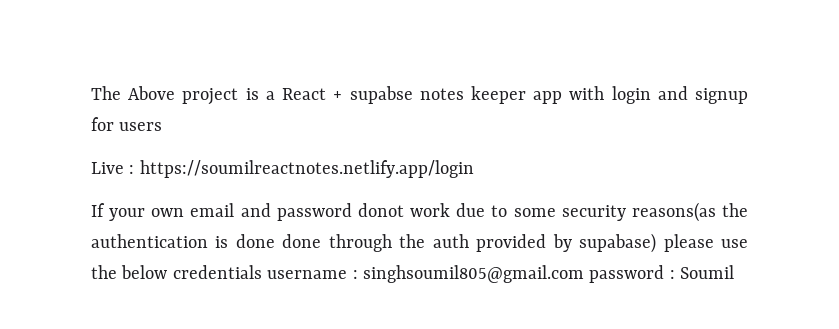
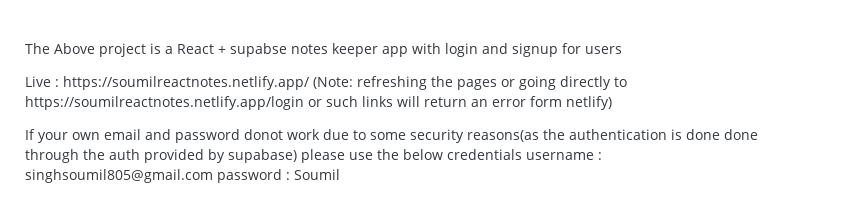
[139,160,474,178] https://soumilreactnotes.netlify.app/login -> [63,76,627,90] [25,96,612,110] https://soumilreactnotes.netlify.app/ (Note: refreshing the pages or going directly to https://soumilreactnotes.netlify.app/login or such links will return an error form netlify)

